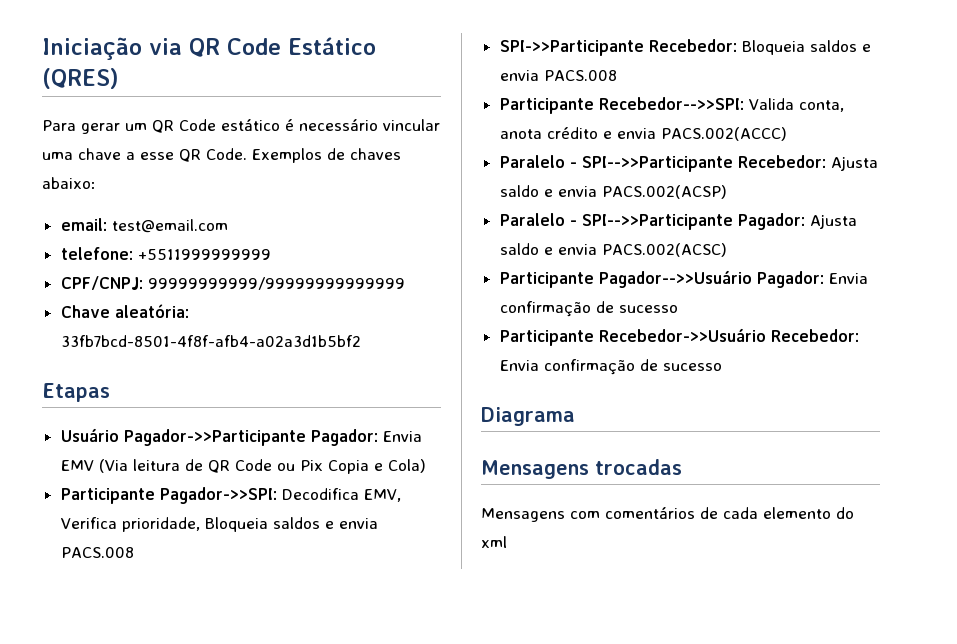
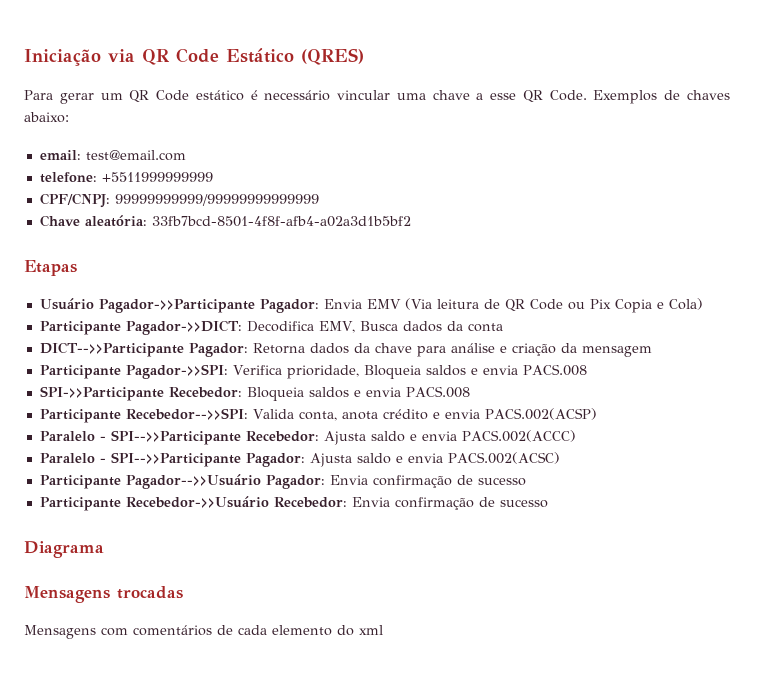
[159,487,277,504] Pagador->>SPI: -> [125,320,242,335] Pagador->>DICT:
(401, 495) none -> [359,321,503,332] [39,342,652,357] [39,364,228,379] Busca dados da conta // DICT-->>Participante Pagador: Retorna dados da chave para análise e criação da mensagem // Participante Pagador->>SPI:
[660,127,787,141] PACS.002(ACCC) -> [484,408,597,420] PACS.002(ACSP)
[601,185,727,199] PACS.002(ACSP) -> [461,430,576,442] PACS.002(ACCC)

